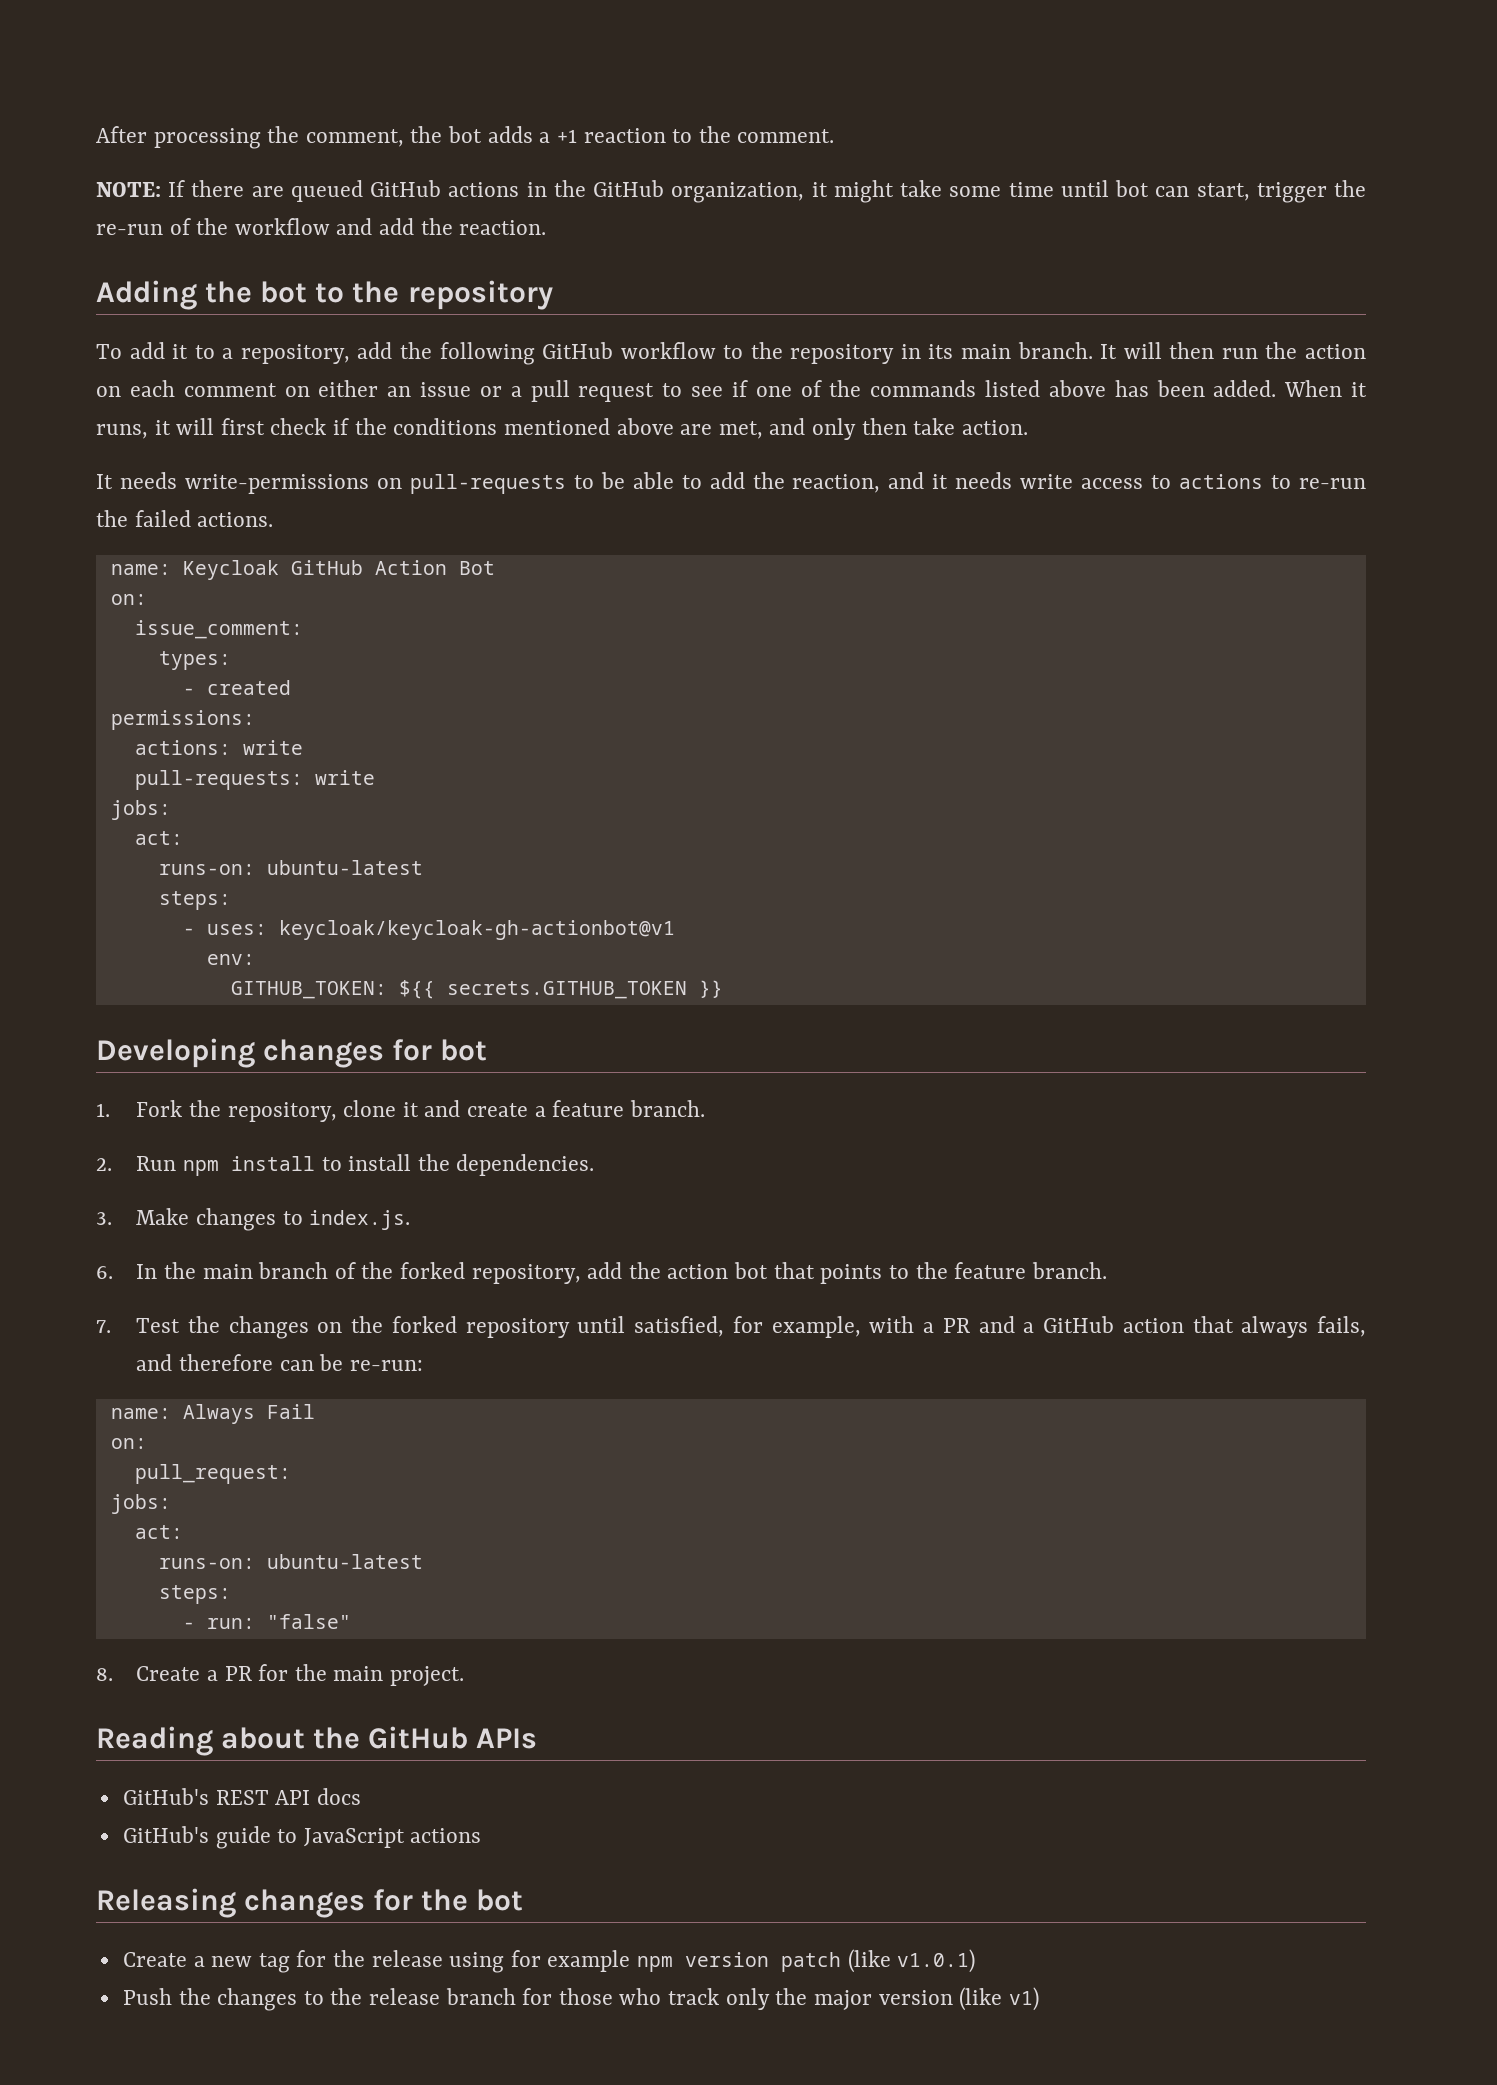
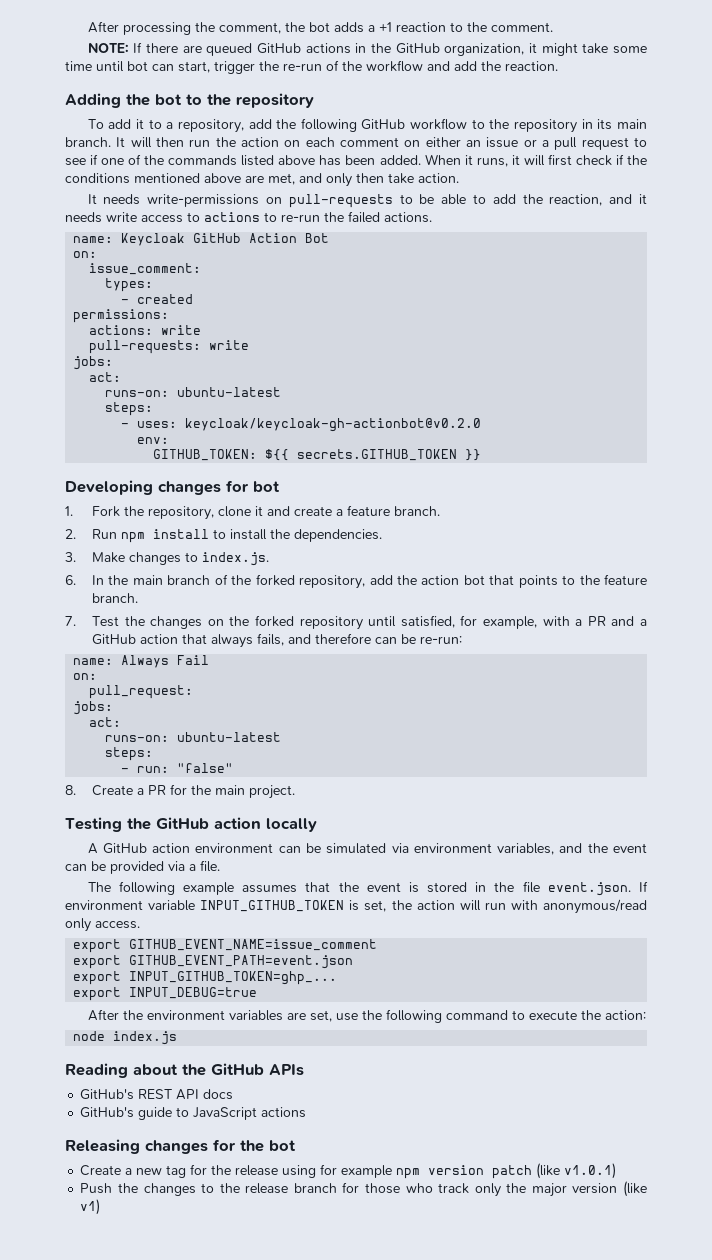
[278,920,675,940] keycloak/keycloak-gh-actionbot@v1 -> [185,418,482,432] keycloak/keycloak-gh-actionbot@v0.2.0
(464, 1676) none -> [65,817,317,832] [87,843,647,855] [65,860,220,874] [87,881,648,896] [65,899,648,914] [65,918,140,932] [73,939,378,953] [73,955,354,969] [73,971,338,985] [73,987,258,1001] [87,1009,646,1023] [73,1031,178,1045] // Testing the GitHub action locally // A GitHub action environment can be simulated via environment variables, and the event can be provided via a file. // The following example assumes that the event is stored in the file event.json. If environment variable INPUT_GITHUB_TOKEN is set, the action will run with anonymous/read only access. // export GITHUB_EVENT_NAME=issue_comment // export GITHUB_EVENT_PATH=event.json // export INPUT_GITHUB_TOKEN=ghp_... // export INPUT_DEBUG=true // After the environment variables are set, use the following command to execute the action: // node index.js

